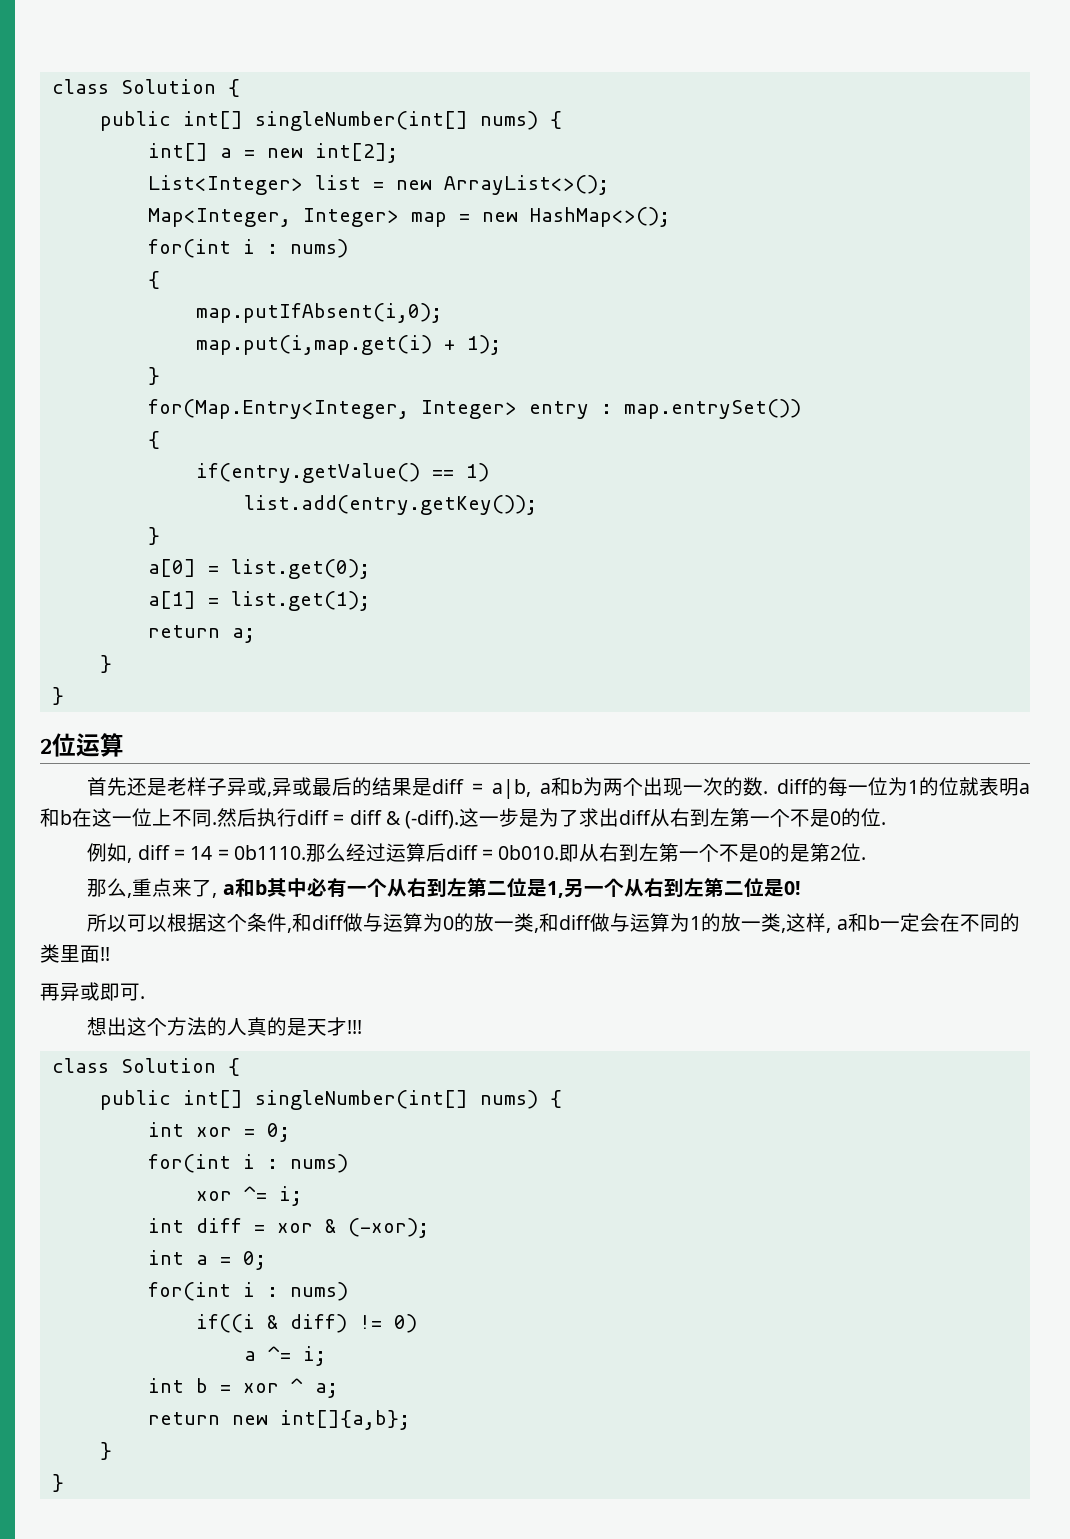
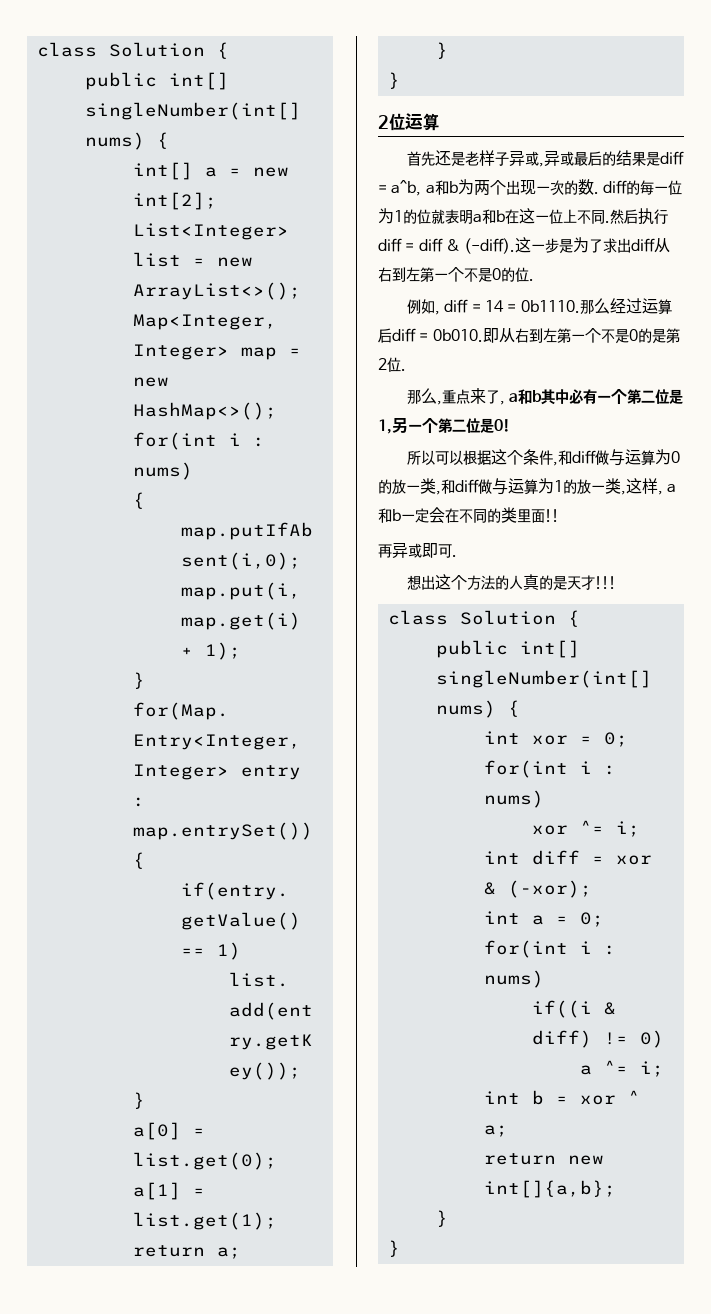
[492,779,532,799] a|b, -> [391,180,422,196] a^b,
[386,878,467,897] 从右到左 -> (628, 396) none
[623,878,704,897] 从右到左 -> (438, 425) none

